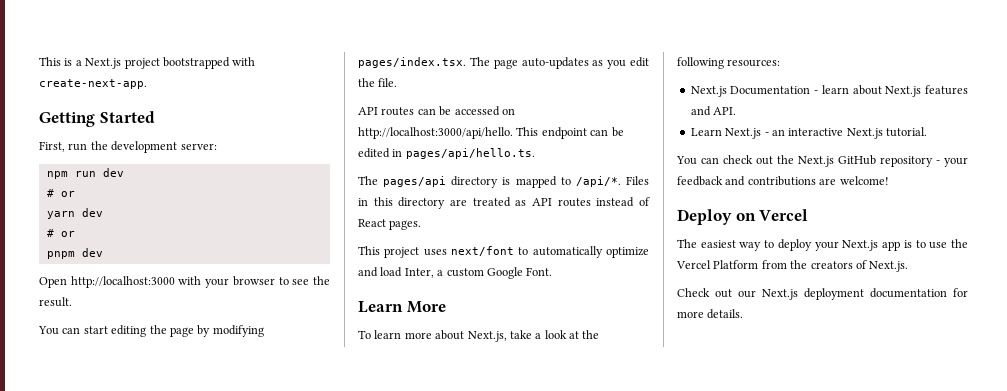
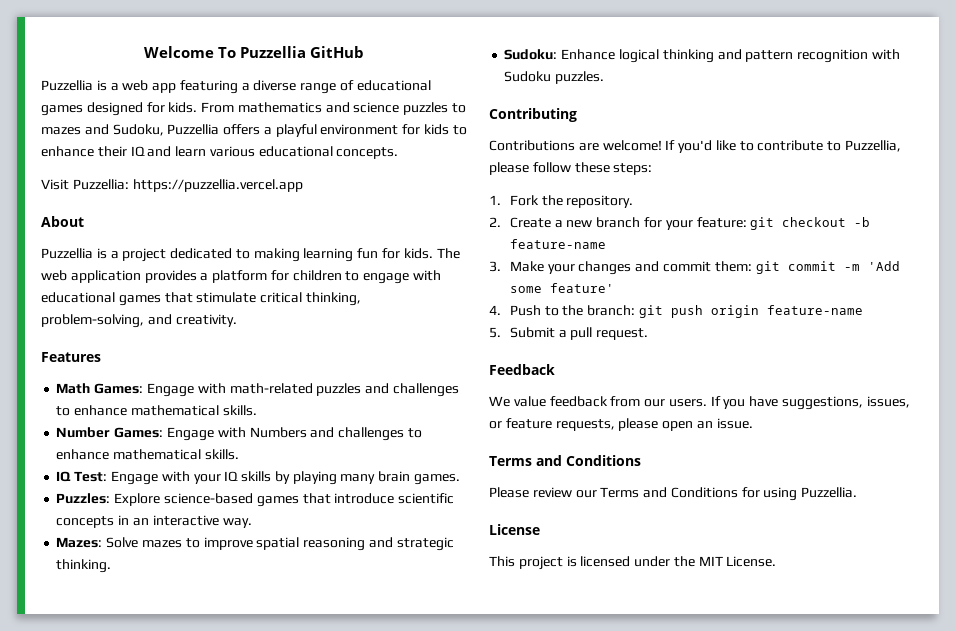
[39,57,256,69] [39,79,147,89] [39,111,155,127] [39,141,217,153] [46,168,124,179] [46,189,75,197] [46,208,103,219] [46,229,75,237] [46,248,103,259] [39,276,331,288] [39,297,72,307] [38,325,264,337] [358,57,649,69] [358,78,398,87] [358,106,515,116] [358,127,624,139] [358,148,535,159] [358,176,649,188] [358,197,650,209] [358,219,422,230] [358,246,649,258] [358,267,553,279] [358,301,446,313] [358,330,600,342] [677,57,781,69] [690,85,968,97] [690,106,737,116] [690,127,927,139] [676,155,968,167] [677,176,889,186] [677,209,809,225] [677,239,968,251] [676,260,909,272] [677,288,968,300] [677,309,744,319] This is a Next.js project bootstrapped with create-next-app. // Getting Started // First, run the development server: // npm run dev // # or // yarn dev // # or // pnpm dev // Open http://localhost:3000 with your browser to see the result. // You can start editing the page by modifying pages/index.tsx. The page auto-updates as you edit the file. // API routes can be accessed on http://localhost:3000/api/hello. This endpoint can be edited in pages/api/hello.ts. // The pages/api directory is mapped to /api/*. Files in this directory are treated as API routes instead of React pages. // This project uses next/font to automatically optimize and load Inter, a custom Google Font. // Learn More // To learn more about Next.js, take a look at the following resources: // Next.js Documentation - learn about Next.js features and API. // Learn Next.js - an interactive Next.js tutorial. // You can check out the Next.js GitHub repository - your feedback and contributions are welcome! // Deploy on Vercel // The easiest way to deploy your Next.js app is to use the Vercel Platform from the creators of Next.js. // Check out our Next.js deployment documentation for more details. -> [143,46,365,58] [41,80,431,94] [41,102,467,116] [41,124,467,137] [41,146,399,159] [41,179,303,192] [41,216,84,227] [41,248,460,262] [41,270,442,284] [41,292,361,306] [41,314,237,328] [41,352,101,362] [56,383,459,397] [56,405,257,416] [56,427,422,441] [56,449,239,460] [56,471,460,485] [56,493,455,507] [56,515,252,528] [56,537,454,551] [56,559,112,573] [504,49,900,63] [504,71,605,84] [489,108,577,122] [489,140,902,153] [489,162,653,175] [489,195,634,208] [489,217,871,230] [509,239,606,249] [489,261,900,275] [509,283,614,293] [489,305,863,318] [489,327,649,340] [489,364,555,375] [489,396,910,410] [489,418,753,431] [489,455,641,466] [489,487,858,501] [489,524,540,535] [489,556,777,570] Welcome To Puzzellia GitHub // Puzzellia is a web app featuring a diverse range of educational games designed for kids. From mathematics and science puzzles to mazes and Sudoku, Puzzellia offers a playful environment for kids to enhance their IQ and learn various educational concepts. // Visit Puzzellia: https://puzzellia.vercel.app // About // Puzzellia is a project dedicated to making learning fun for kids. The web application provides a platform for children to engage with educational games that stimulate critical thinking, problem-solving, and creativity. // Features // Math Games: Engage with math-related puzzles and challenges to enhance mathematical skills. // Number Games: Engage with Numbers and challenges to enhance mathematical skills. // IQ Test: Engage with your IQ skills by playing many brain games. // Puzzles: Explore science-based games that introduce scientific concepts in an interactive way. // Mazes: Solve mazes to improve spatial reasoning and strategic thinking. // Sudoku: Enhance logical thinking and pattern recognition with Sudoku puzzles. // Contributing // Contributions are welcome! If you'd like to contribute to Puzzellia, please follow these steps: // 1. Fork the repository. // 2. Create a new branch for your feature: git checkout -b feature-name // 3. Make your changes and commit them: git commit -m 'Add some feature' // 4. Push to the branch: git push origin feature-name // 5. Submit a pull request. // Feedback // We value feedback from our users. If you have suggestions, issues, or feature requests, please open an issue. // Terms and Conditions // Please review our Terms and Conditions for using Puzzellia. // License // This project is licensed under the MIT License.

